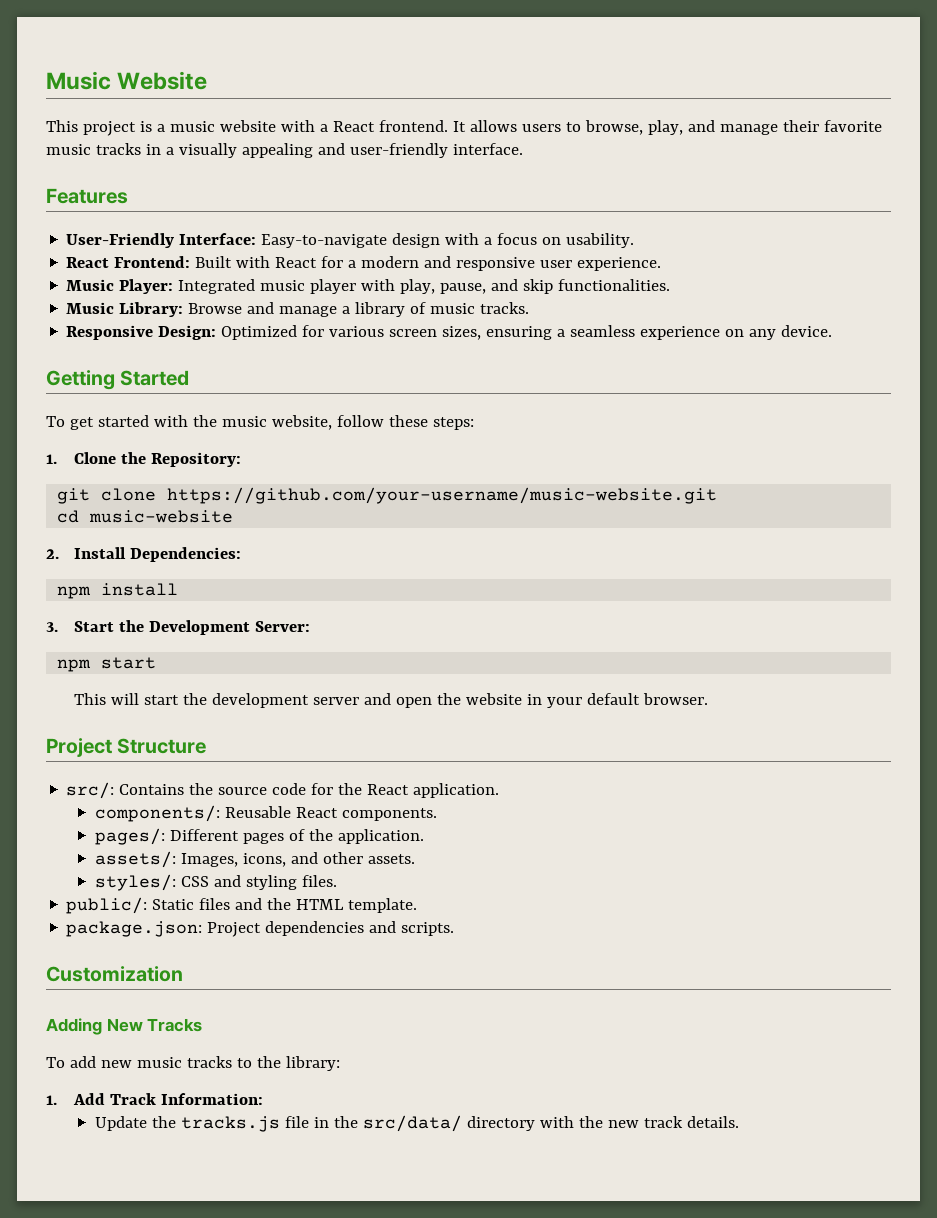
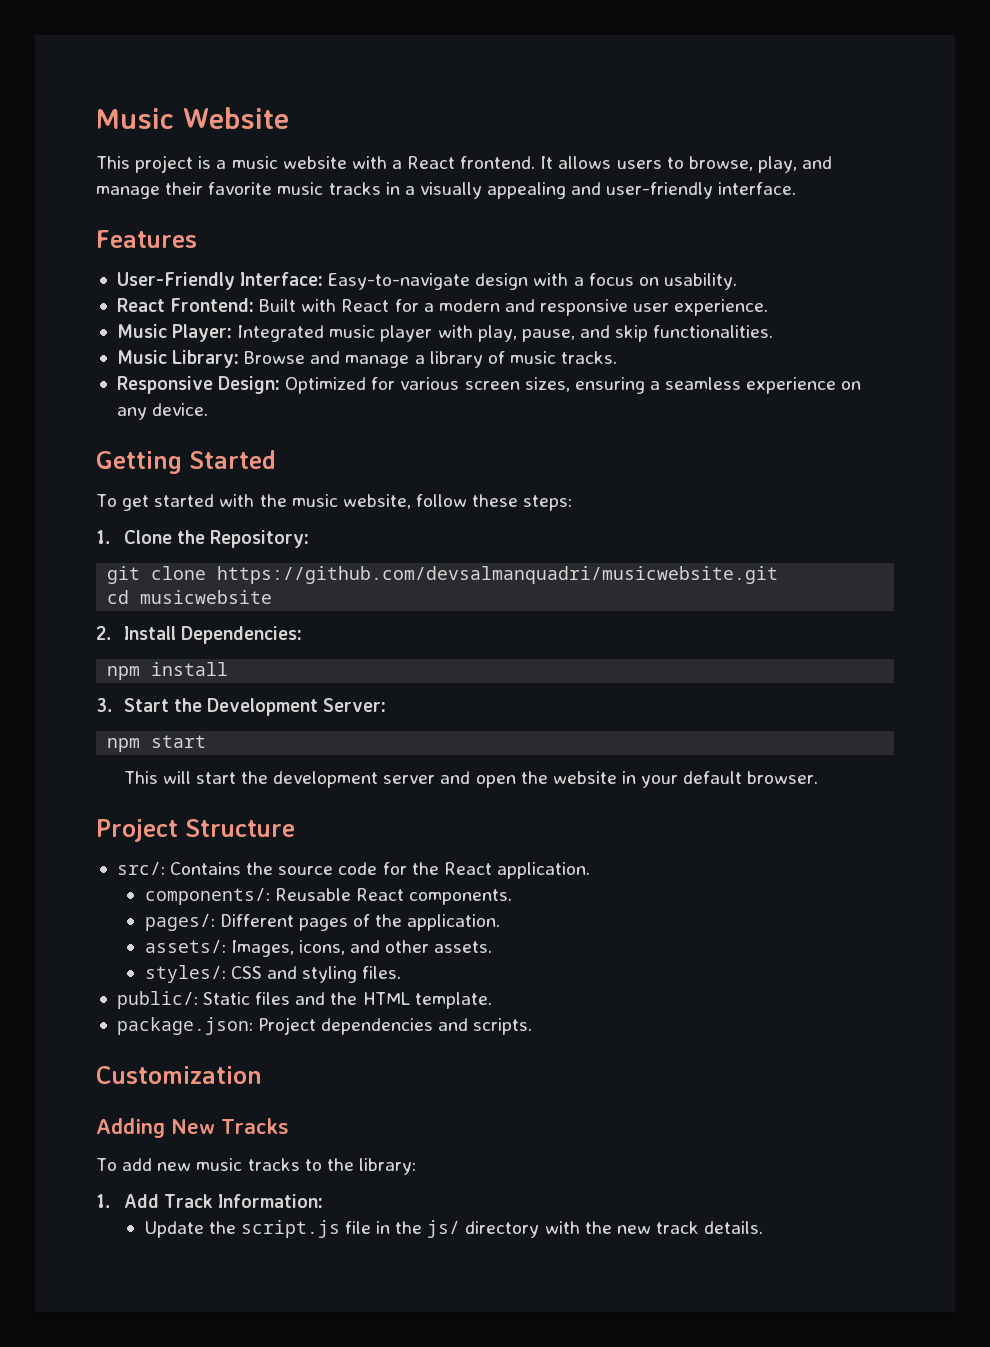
[167,487,718,504] https://github.com/your-username/music-website.git -> [217,566,779,584] https://github.com/devsalmanquadri/musicwebsite.git
[89,510,234,523] music-website -> [140,590,273,604] musicwebsite
[180,1116,280,1132] tracks.js -> [240,1220,340,1238] script.js
[362,1115,462,1132] src/data/ -> [427,1220,461,1238] js/

